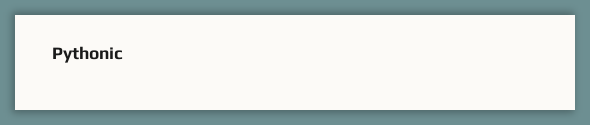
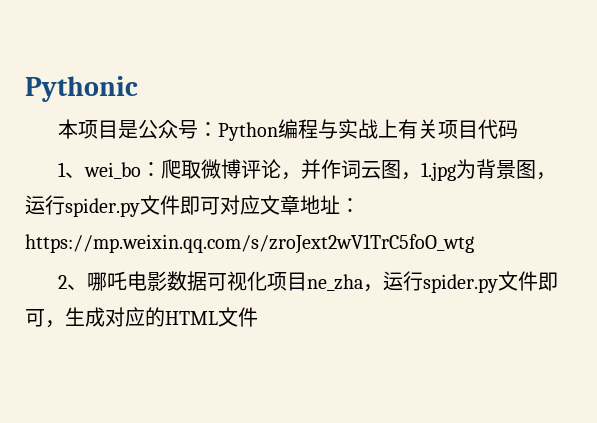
(123, 54) none -> [58,119,519,141] [58,159,557,181] [25,195,360,217] [25,234,474,254] [58,271,559,293] [25,307,258,328] // 本项目是公众号：Python编程与实战上有关项目代码 // 1、wei_bo：爬取微博评论，并作词云图，1.jpg为背景图，运行spider.py文件即可对应文章地址：https://mp.weixin.qq.com/s/zroJext2wV1TrC5foO_wtg // 2、哪吒电影数据可视化项目ne_zha，运行spider.py文件即可，生成对应的HTML文件

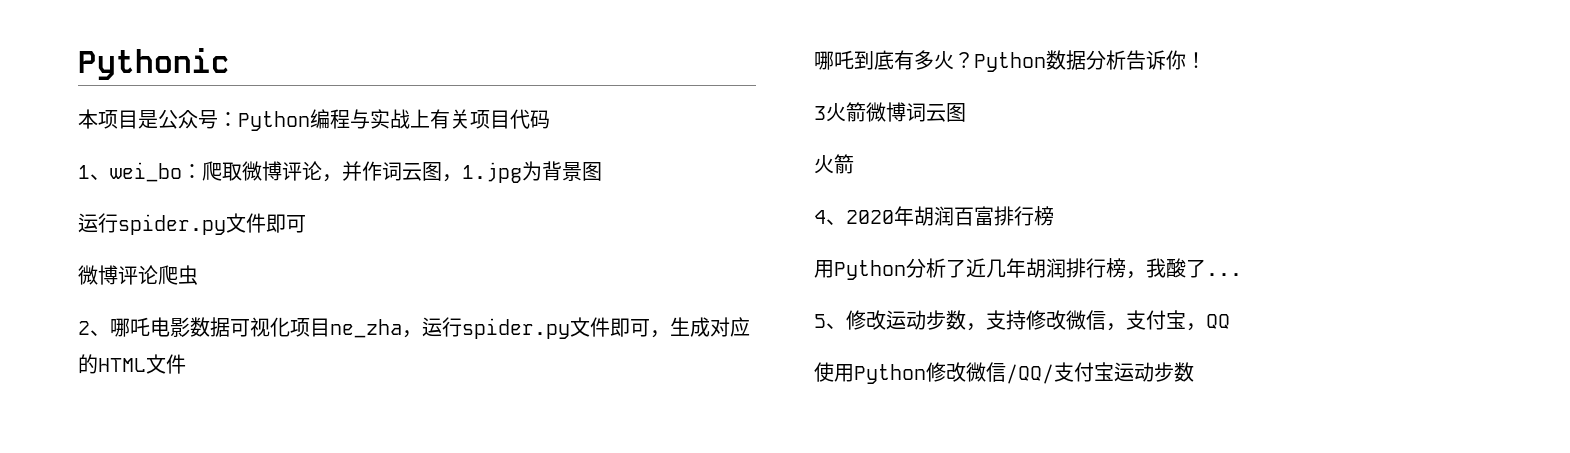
[536,172,557,180] [25,195,360,217] [25,234,474,254] ，运行spider.py文件即可对应文章地址：https://mp.weixin.qq.com/s/zroJext2wV1TrC5foO_wtg -> [78,213,306,235] [78,265,198,285] // 运行spider.py文件即可 // 微博评论爬虫
(258, 317) none -> [814,50,1206,72] [814,102,966,122] [814,154,854,174] [814,206,1054,226] [814,258,1242,280] [814,310,1230,331] [814,362,1194,384] // 哪吒到底有多火？Python数据分析告诉你！ // 3火箭微博词云图 // 火箭 // 4、2020年胡润百富排行榜 // 用Python分析了近几年胡润排行榜，我酸了... // 5、修改运动步数，支持修改微信，支付宝，QQ // 使用Python修改微信/QQ/支付宝运动步数

